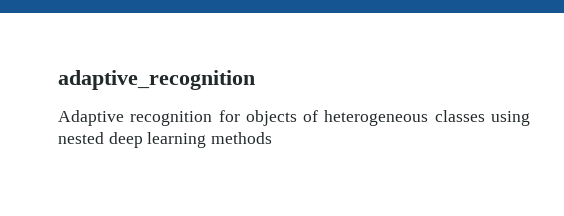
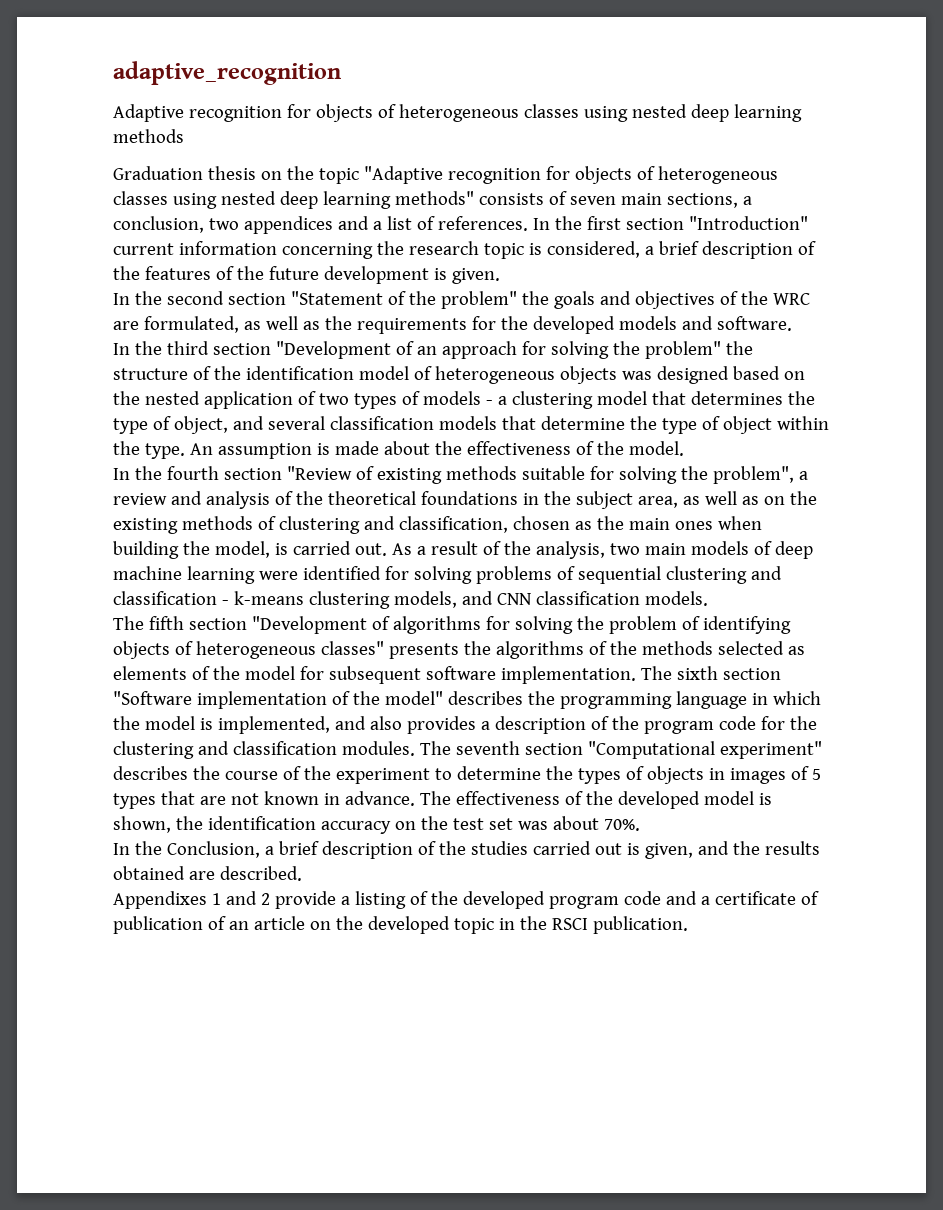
(273, 138) none -> [113,166,778,184] [113,191,752,209] [113,216,808,234] [113,241,816,259] [113,266,500,284] [113,291,810,309] [113,316,792,334] [113,341,753,359] [113,366,805,384] [113,391,815,409] [113,416,829,434] [113,441,684,459] [113,466,808,484] [113,491,817,509] [113,516,762,534] [113,541,813,559] [113,566,782,584] [113,591,708,609] [113,616,791,634] [113,641,805,659] [113,666,781,684] [113,691,821,709] [113,716,817,734] [113,741,822,759] [113,766,821,784] [113,791,772,809] [113,816,640,834] [113,841,820,859] [113,866,302,881] [113,891,819,909] [113,916,688,934] // Graduation thesis on the topic "Adaptive recognition for objects of heterogeneous classes using nested deep learning methods" consists of seven main sections, a conclusion, two appendices and a list of references. In the first section "Introduction" current information concerning the research topic is considered, a brief description of the features of the future development is given. // In the second section "Statement of the problem" the goals and objectives of the WRC are formulated, as well as the requirements for the developed models and software. // In the third section "Development of an approach for solving the problem" the structure of the identification model of heterogeneous objects was designed based on the nested application of two types of models - a clustering model that determines the type of object, and several classification models that determine the type of object within the type. An assumption is made about the effectiveness of the model. // In the fourth section "Review of existing methods suitable for solving the problem", a review and analysis of the theoretical foundations in the subject area, as well as on the existing methods of clustering and classification, chosen as the main ones when building the model, is carried out. As a result of the analysis, two main models of deep machine learning were identified for solving problems of sequential clustering and classification - k-means clustering models, and CNN classification models. // The fifth section "Development of algorithms for solving the problem of identifying objects of heterogeneous classes" presents the algorithms of the methods selected as elements of the model for subsequent software implementation. The sixth section "Software implementation of the model" describes the programming language in which the model is implemented, and also provides a description of the program code for the clustering and classification modules. The seventh section "Computational experiment" describes the course of the experiment to determine the types of objects in images of 5 types that are not known in advance. The effectiveness of the developed model is shown, the identification accuracy on the test set was about 70%. // In the Conclusion, a brief description of the studies carried out is given, and the results obtained are described. // Appendixes 1 and 2 provide a listing of the developed program code and a certificate of publication of an article on the developed topic in the RSCI publication.

